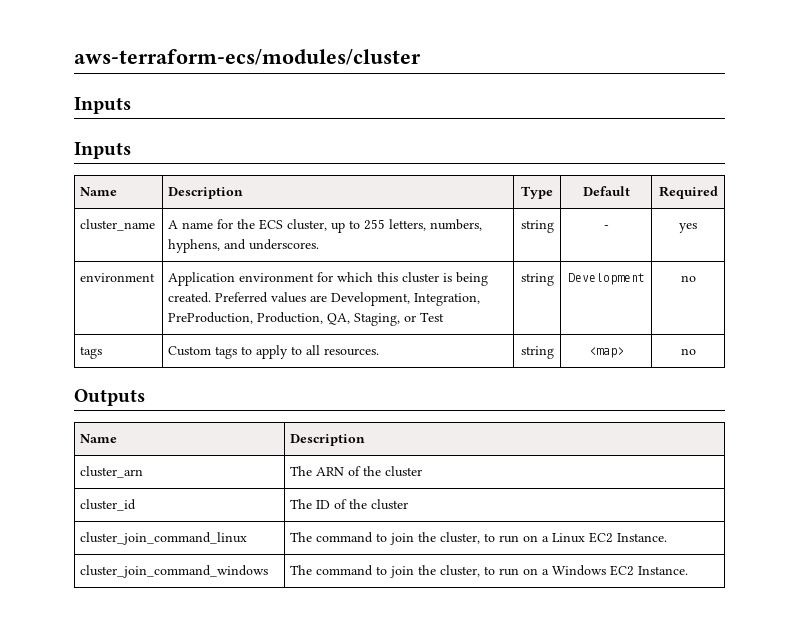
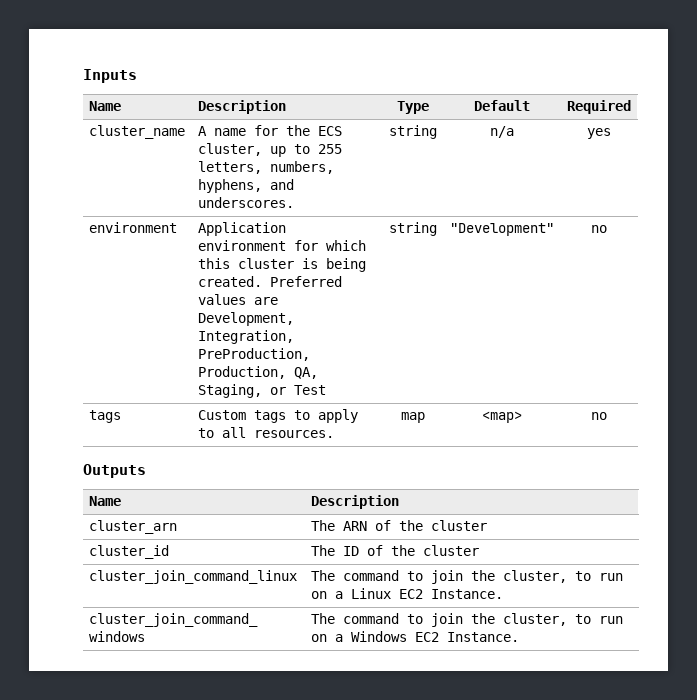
[74,49,421,65] [74,97,131,114] aws-terraform-ecs/modules/cluster // Inputs // -> (83, 76) none
[603,225,609,229] - -> [490,126,514,138] n/a
[567,273,645,285] Development -> [450,223,554,236] "Development"
[520,346,554,359] string -> [400,412,425,423] map

